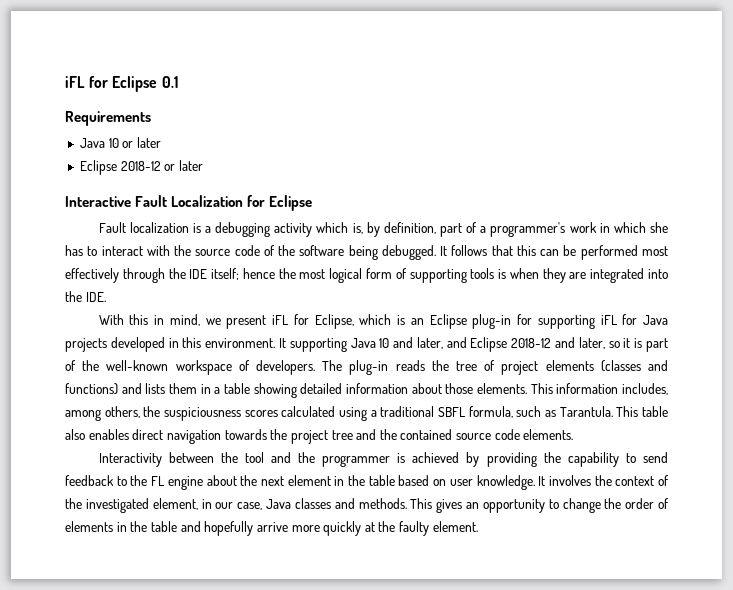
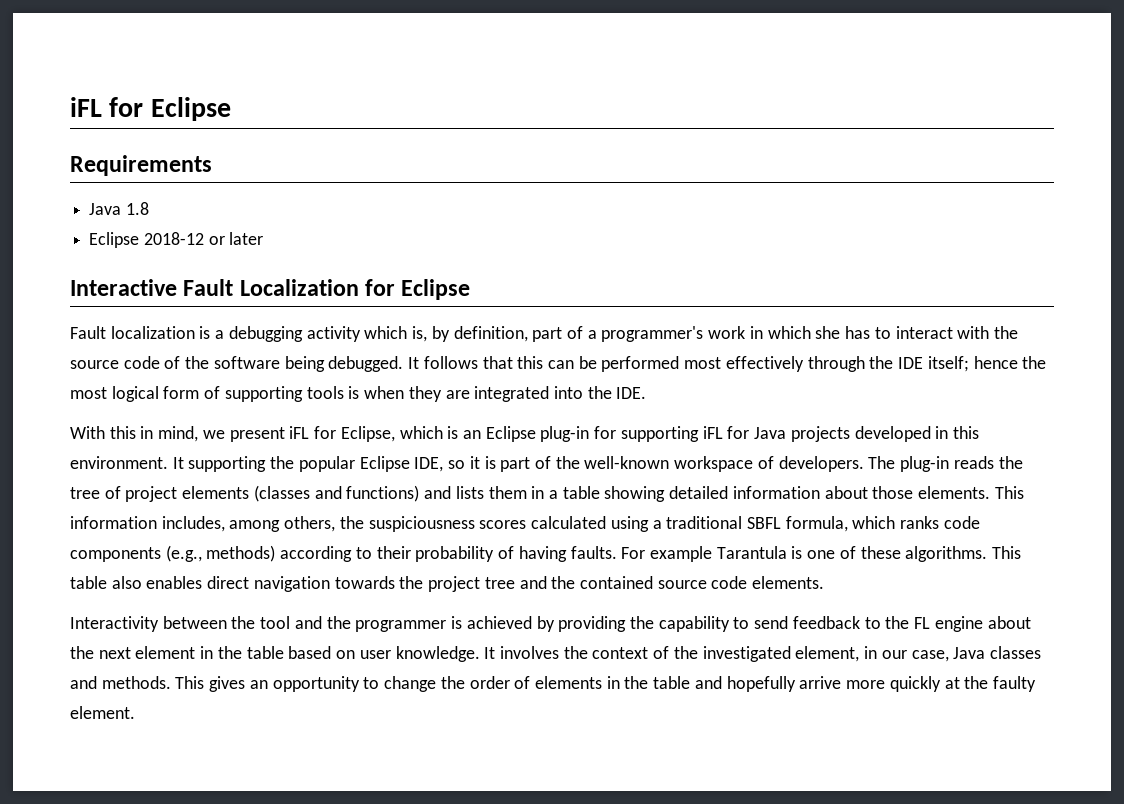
[161,76,178,88] 0.1 -> (231, 109) none
[108,137,161,148] 10 or later -> [125,202,149,215] 1.8
[350,337,605,352] Java 10 and later, and Eclipse 2018-12 and later, -> [270,456,444,472] the popular Eclipse IDE,
[516,406,613,417] such as Tarantula. -> [852,516,980,529] [70,545,988,562] which ranks code components (e.g., methods) according to their probability of having faults. For example Tarantula is one of these algorithms.

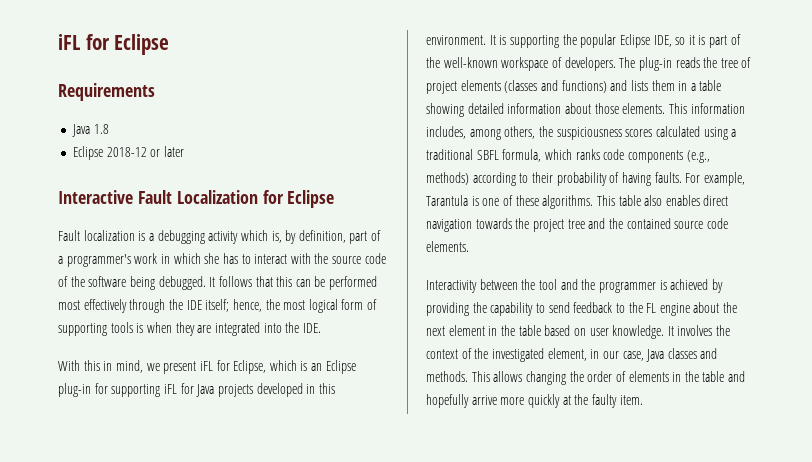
[973,356,1018,369] hence -> [232,299,262,312] hence,
(184, 463) none -> [499,35,507,45] is
[649,546,712,562] example -> [703,172,745,186] example,
[209,676,437,692] gives an opportunity to change -> [493,371,566,385] allows changing
[70,706,135,719] element. -> [619,395,643,405] item.

